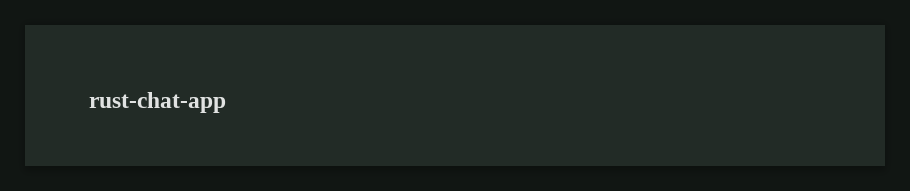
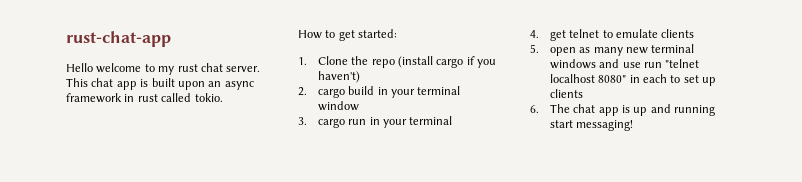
(226, 102) none -> [66,63,261,75] [66,78,254,90] [66,93,223,103] [298,29,398,41] [298,56,497,68] [317,71,360,83] [298,86,461,98] [317,101,359,111] [298,116,453,128] [530,29,695,41] [530,44,695,56] [549,59,700,69] [549,74,717,86] [549,89,583,98] [530,104,716,116] [549,120,634,131] // Hello welcome to my rust chat server. This chat app is built upon an async framework in rust called tokio. // How to get started: // 1. Clone the repo (install cargo if you haven't) // 2. cargo build in your terminal window // 3. cargo run in your terminal // 4. get telnet to emulate clients // 5. open as many new terminal windows and use run "telnet localhost 8080" in each to set up clients // 6. The chat app is up and running start messaging!

